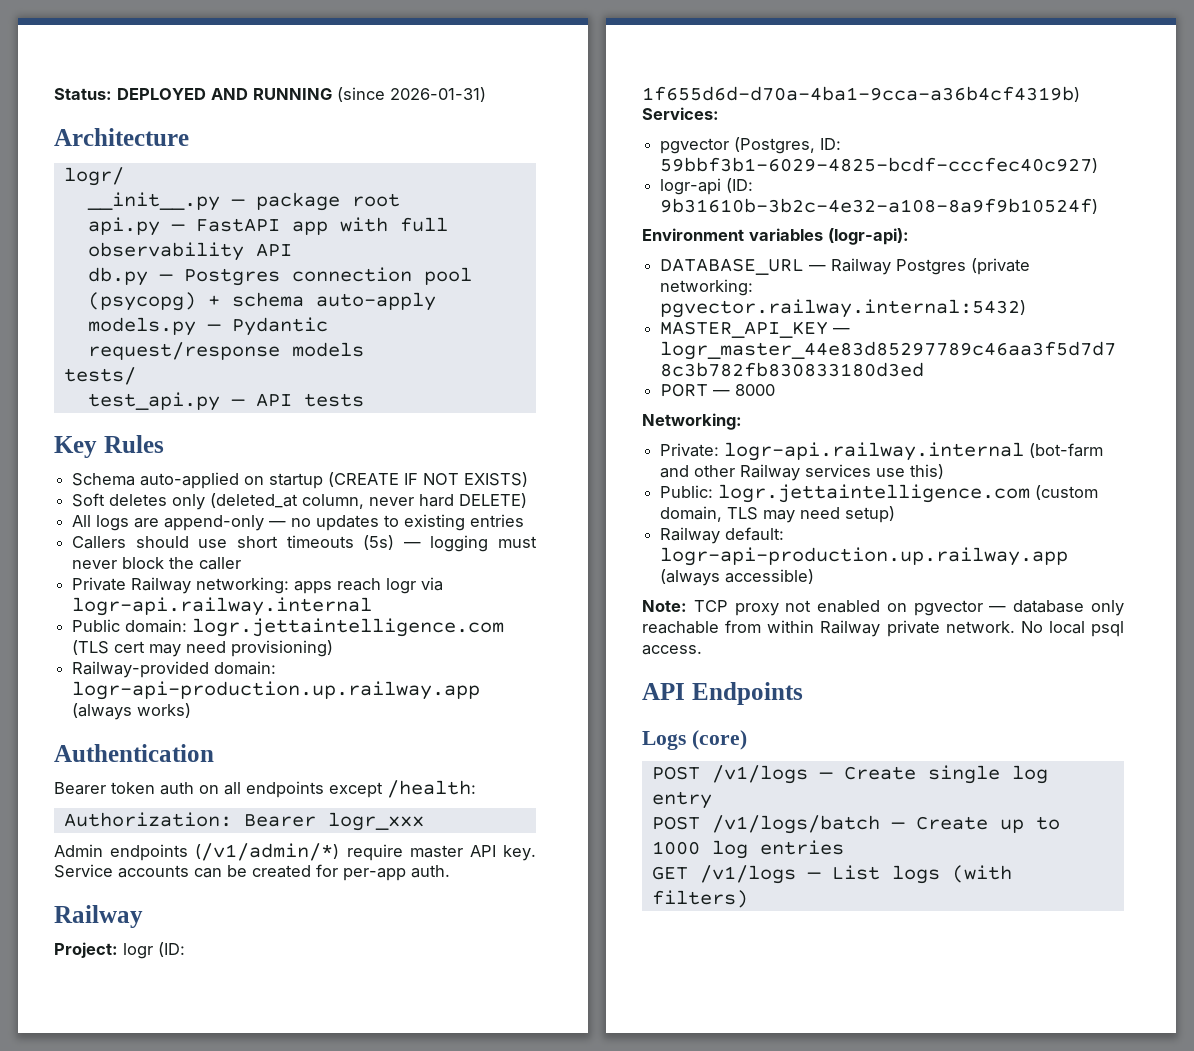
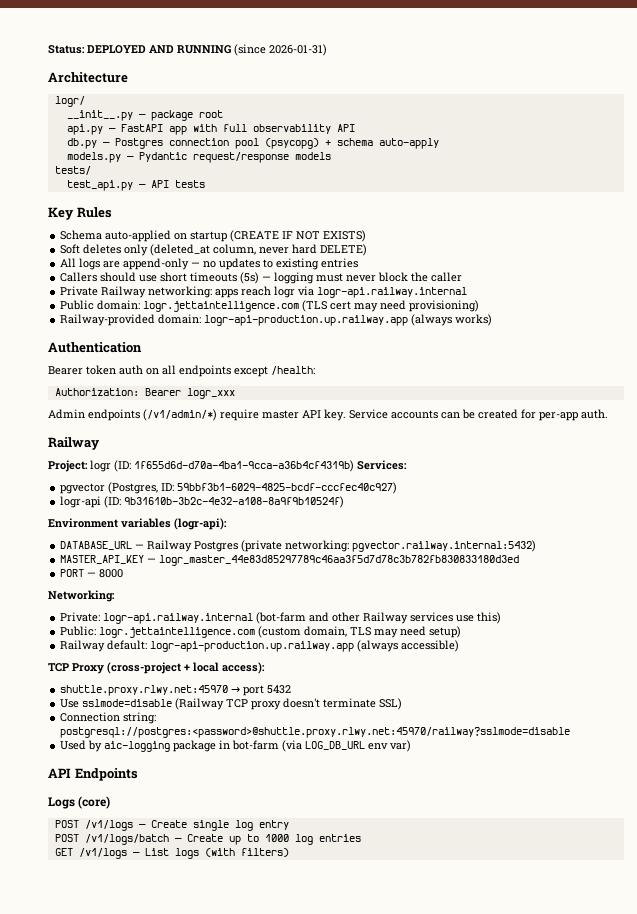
[642,600,1124,616] [642,620,1124,637] [642,645,702,655] Note: TCP proxy not enabled on pgvector — database only reachable from within Railway private network. No local psql access. -> [48,662,265,674] [60,685,292,696] [60,698,403,710] [60,712,157,724] [60,727,571,738] [60,740,412,752] TCP Proxy (cross-project + local access): // shuttle.proxy.rlwy.net:45970 → port 5432 // Use sslmode=disable (Railway TCP proxy doesn't terminate SSL) // Connection string: postgresql://postgres:<password>@shuttle.proxy.rlwy.net:45970/railway?sslmode=disable // Used by aic-logging package in bot-farm (via LOG_DB_URL env var)

